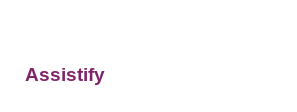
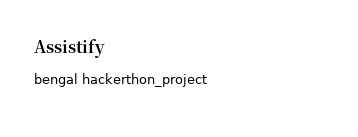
(105, 76) none -> [34,73,207,87] // bengal hackerthon_project

